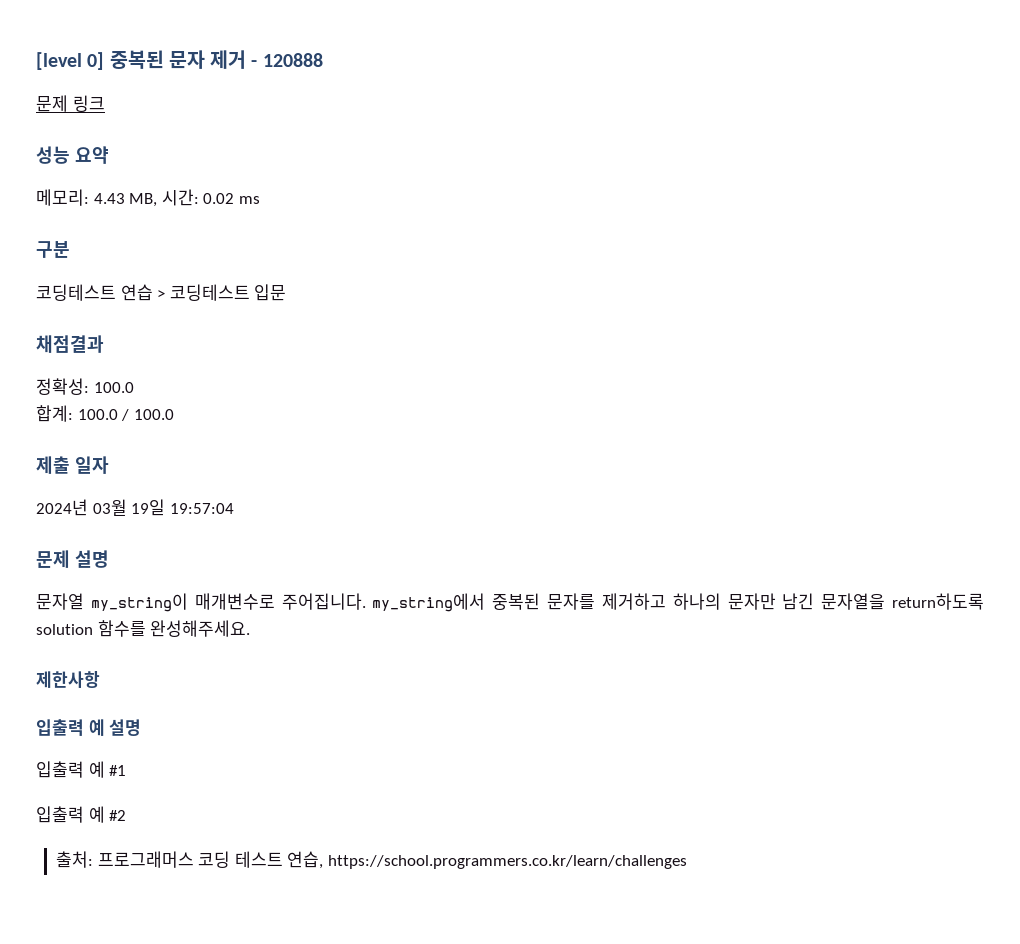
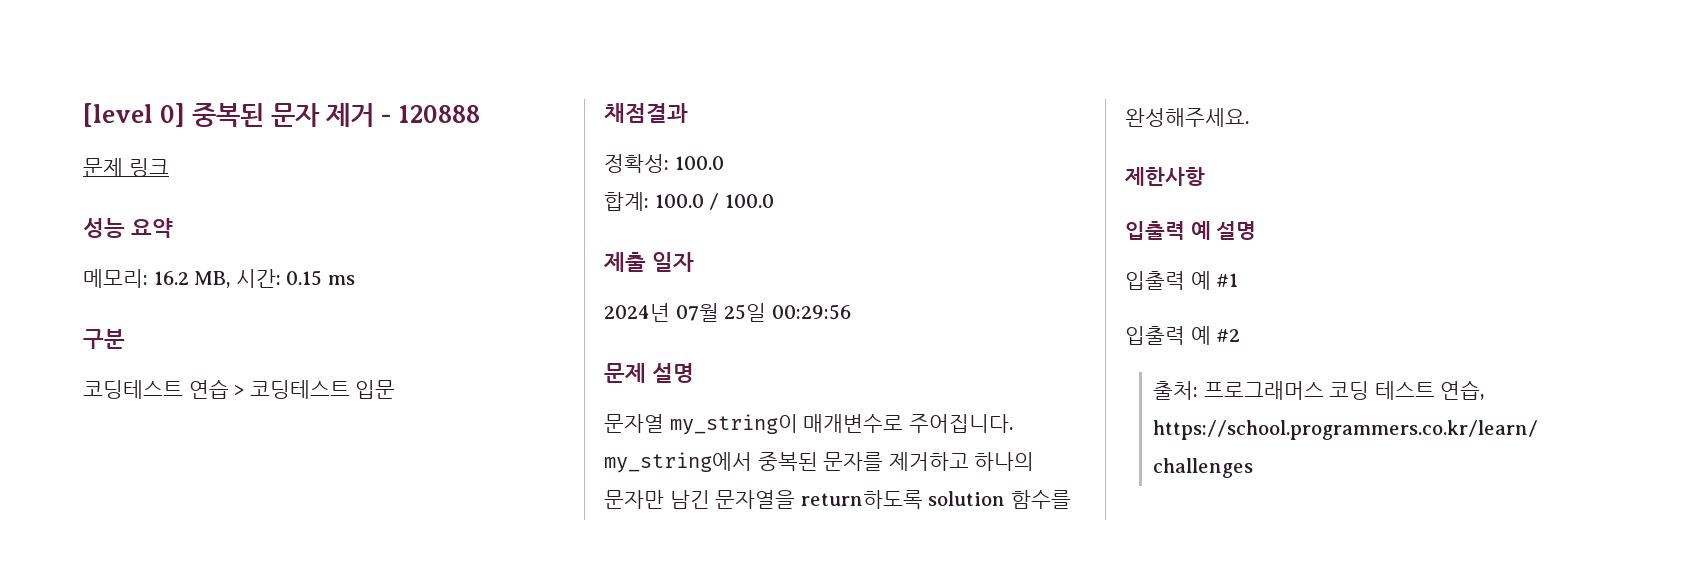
[93,193,125,204] 4.43 -> [153,271,189,285] 16.2
[203,193,235,204] 0.02 -> [286,270,323,286] 0.15
[92,499,234,516] 03월 19일 19:57:04 -> [675,303,851,322] 07월 25일 00:29:56

